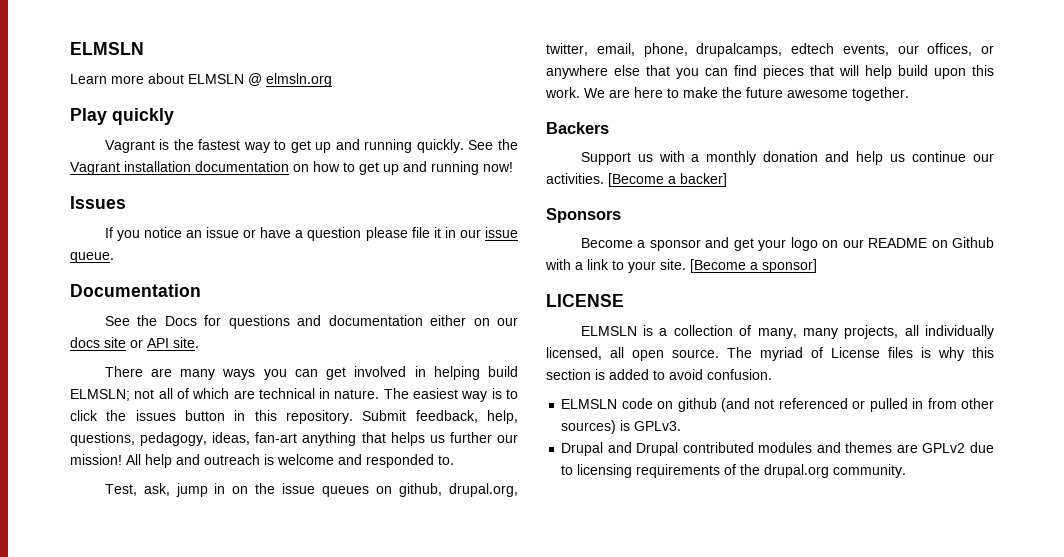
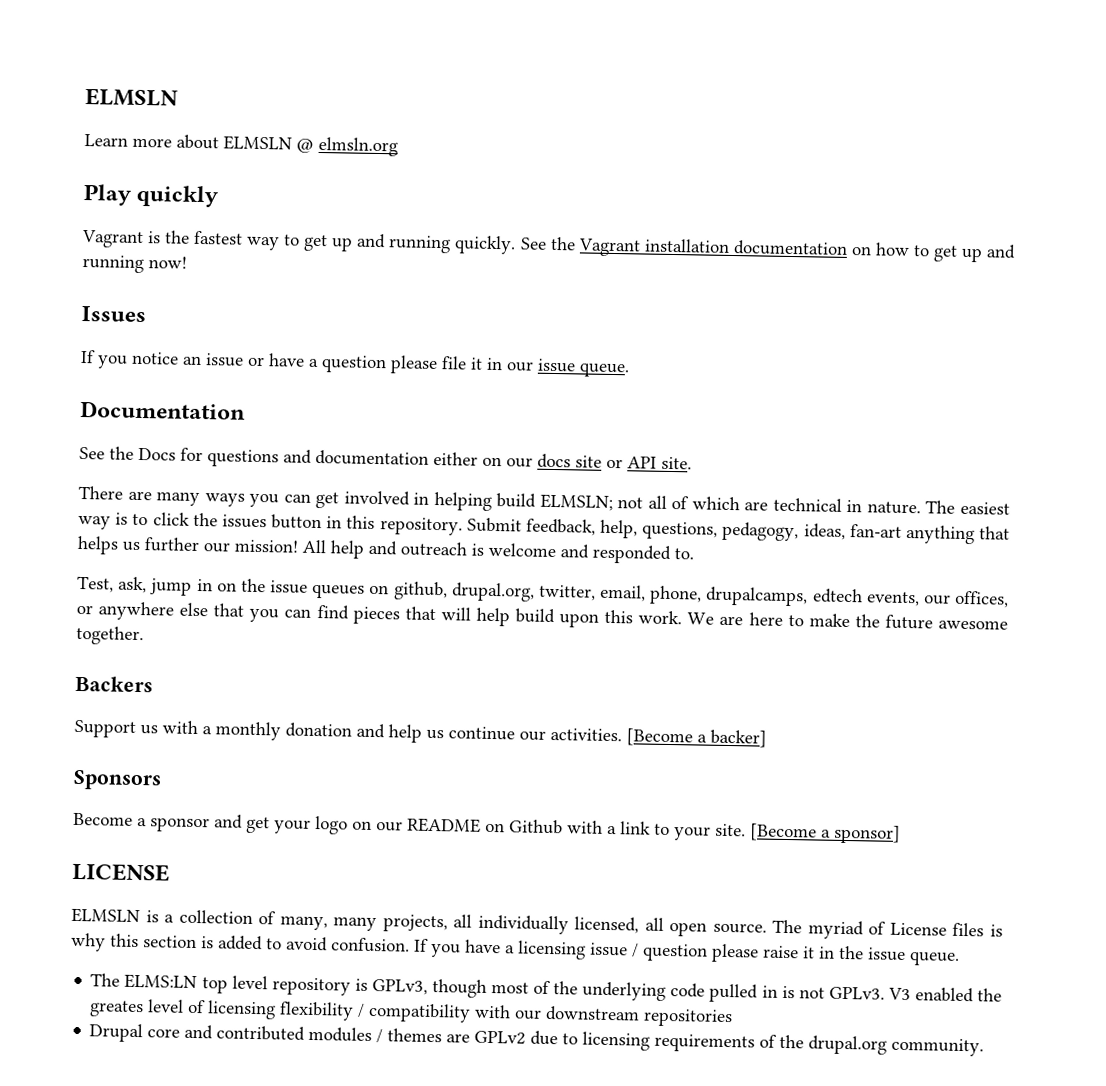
[561,398,994,412] [561,420,682,434] [561,442,679,456] // ELMSLN code on github (and not referenced or pulled in from other sources) is GPLv3. // Drupal and Drupal -> [414,938,960,966] [90,973,1002,1003] [89,999,734,1028] [89,1023,214,1043] If you have a licensing issue / question please raise it in the issue queue. // The ELMS:LN top level repository is GPLv3, though most of the underlying code pulled in is not GPLv3. V3 enabled the greates level of licensing flexibility / compatibility with our downstream repositories // Drupal core and
[816,442,841,453] and -> [376,1029,384,1044] /

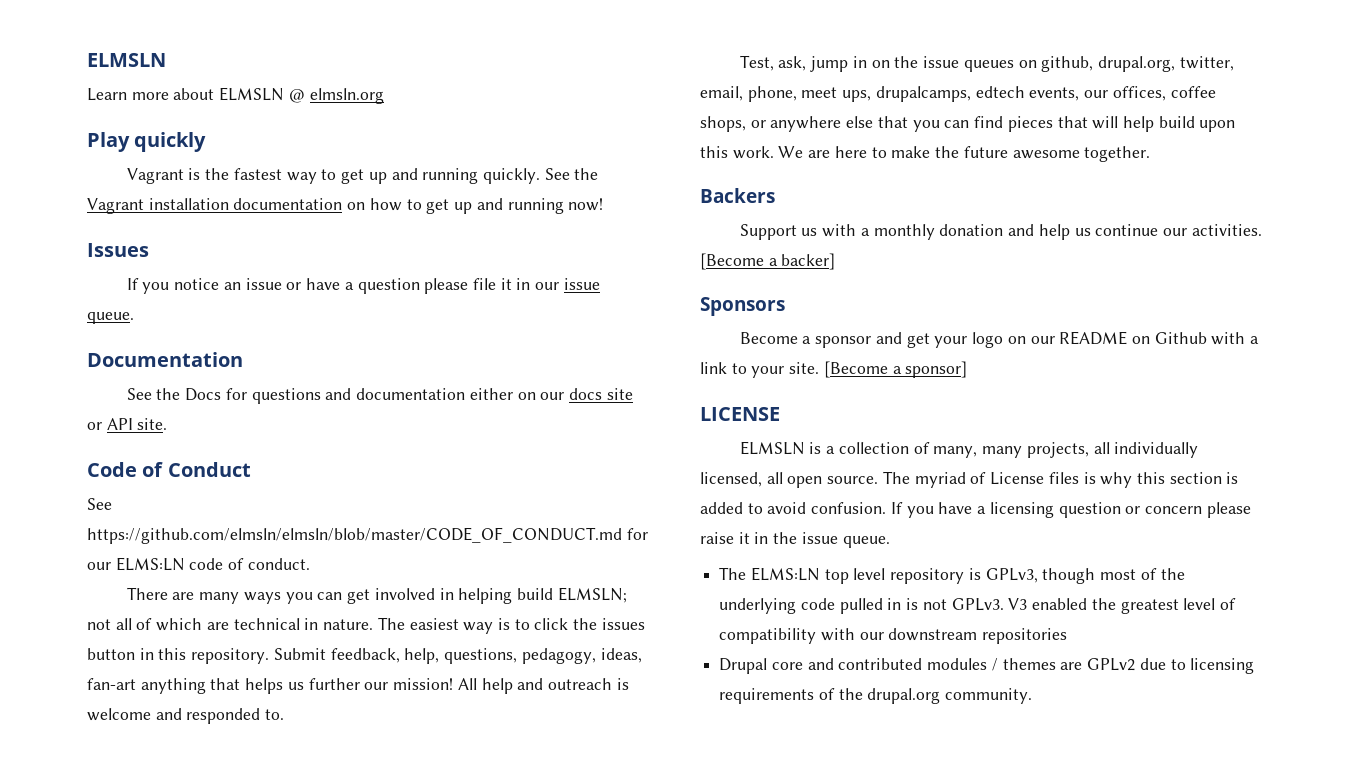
(692, 463) none -> [87,462,251,477] [87,498,112,510] [87,527,648,544] [87,557,310,571] // Code of Conduct // See https://github.com/elmsln/elmsln/blob/master/CODE_OF_CONDUCT.md for our ELMS:LN code of conduct.
(703, 595) none -> [801,87,872,102] meet ups,
(1009, 599) none -> [1170,86,1216,98] [700,116,746,132] coffee shops,
[590,942,708,962] issue / question -> [1058,502,1202,518] question or concern
[89,1000,145,1018] greates -> [1120,599,1179,614] greatest
[207,1000,366,1021] licensing flexibility / -> (1236, 604) none

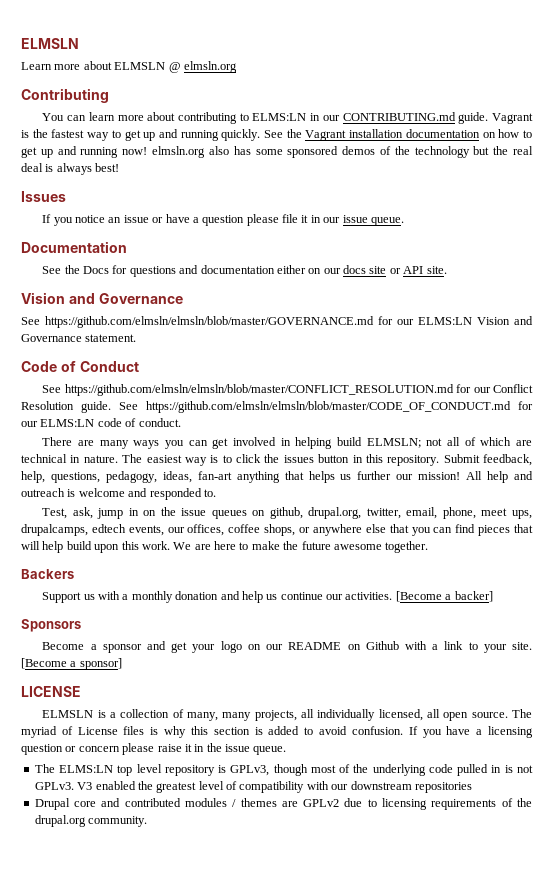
[87,132,207,152] Play quickly // -> [21,88,109,103] [42,112,489,124] Contributing // You can learn more about contributing to ELMS:LN in our CONTRIBUTING.md guide.
(604, 204) none -> [152,146,533,158] [21,163,120,175] elmsln.org also has some sponsored demos of the technology but the real deal is always best!
[87,462,251,477] Code of Conduct // -> [21,292,183,304] [21,316,533,328] [21,334,137,342] [21,361,139,372] [42,384,533,396] [21,401,111,413] Vision and Governance // See https://github.com/elmsln/elmsln/blob/master/GOVERNANCE.md for our ELMS:LN Vision and Governance statement. // Code of Conduct // See https://github.com/elmsln/elmsln/blob/master/CONFLICT_RESOLUTION.md for our Conflict Resolution guide.

